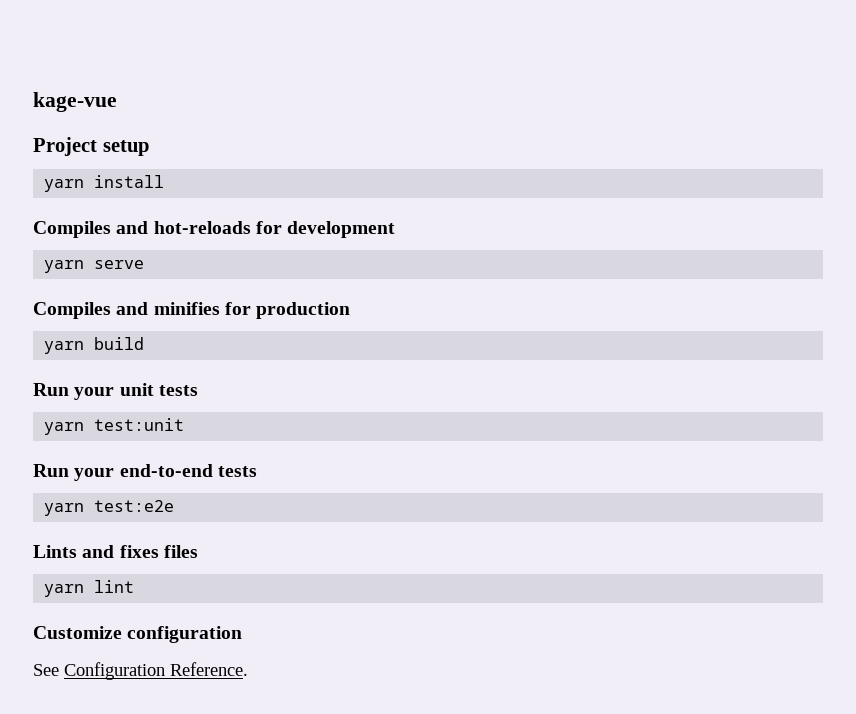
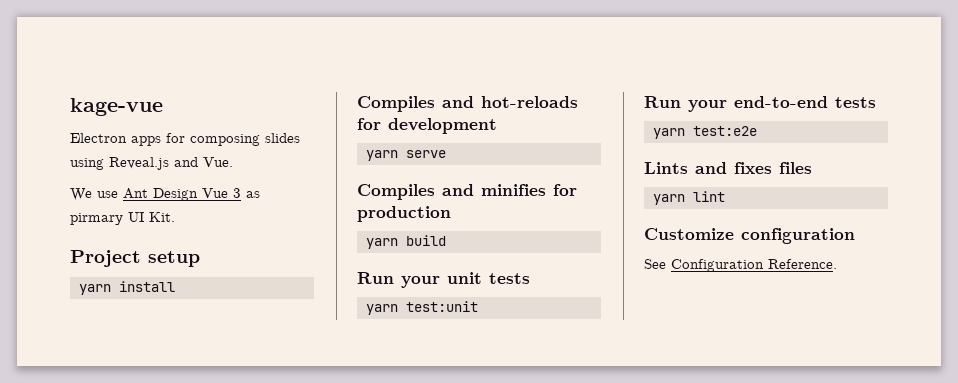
(117, 102) none -> [70,133,300,146] [70,157,233,170] [70,188,260,201] [70,212,175,225] // Electron apps for composing slides using Reveal.js and Vue. // We use Ant Design Vue 3 as pirmary UI Kit.

